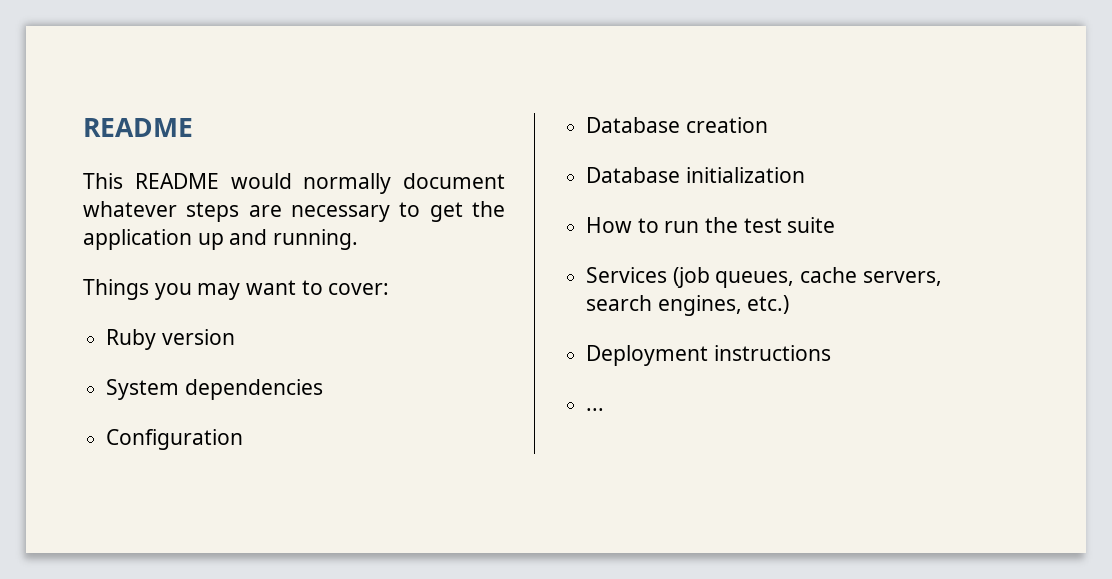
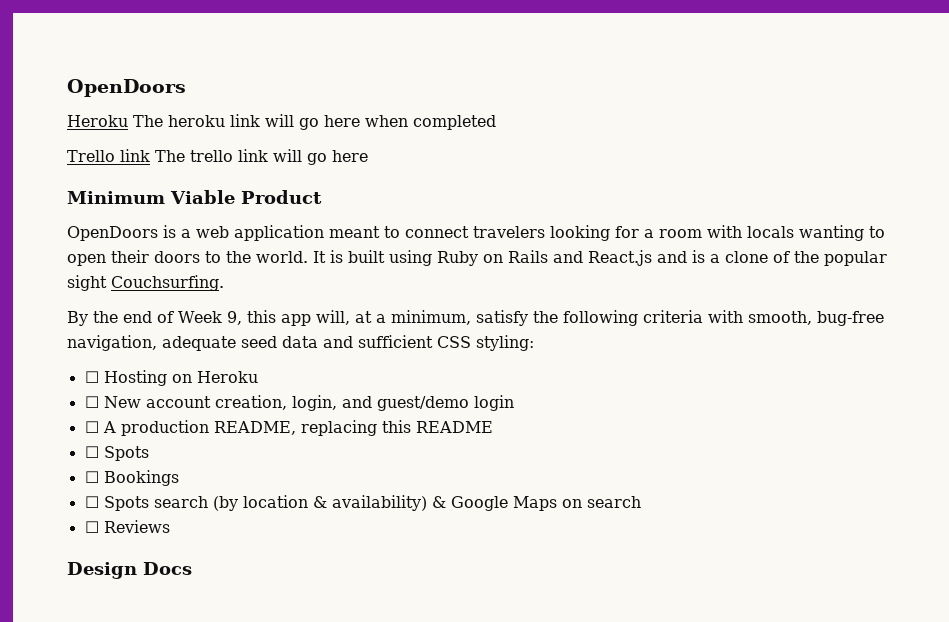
[83,118,193,137] [83,173,505,194] [83,201,505,222] [83,229,359,250] [83,279,390,300] [106,329,235,350] [106,379,323,400] [106,429,244,450] [586,117,768,133] [586,167,805,183] [586,217,836,233] [586,267,942,288] [586,295,790,316] [586,345,831,366] [586,408,605,411] README // This README would normally document whatever steps are necessary to get the application up and running. // Things you may want to cover: // Ruby version // System dependencies // Configuration // Database creation // Database initialization // How to run the test suite // Services (job queues, cache servers, search engines, etc.) // Deployment instructions // ... -> [67,79,186,97] [67,114,496,130] [67,149,368,165] [67,190,322,204] [67,225,885,241] [67,250,887,266] [67,275,224,291] [67,310,884,326] [67,335,534,351] [84,370,258,386] [84,395,514,411] [84,420,493,436] [84,446,149,461] [84,470,179,486] [84,495,641,511] [84,520,170,533] [67,562,192,579] OpenDoors // Heroku The heroku link will go here when completed // Trello link The trello link will go here // Minimum Viable Product // OpenDoors is a web application meant to connect travelers looking for a room with locals wanting to open their doors to the world. It is built using Ruby on Rails and React.js and is a clone of the popular sight Couchsurfing. // By the end of Week 9, this app will, at a minimum, satisfy the following criteria with smooth, bug-free navigation, adequate seed data and sufficient CSS styling: // ☐ Hosting on Heroku // ☐ New account creation, login, and guest/demo login // ☐ A production README, replacing this README // ☐ Spots // ☐ Bookings // ☐ Spots search (by location & availability) & Google Maps on search // ☐ Reviews // Design Docs

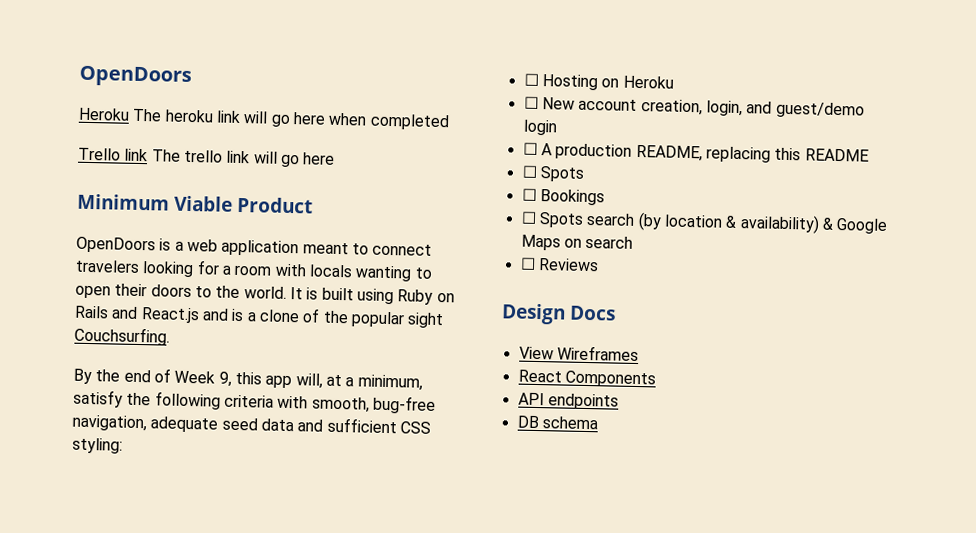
(192, 568) none -> [518,345,639,362] [517,369,656,388] [517,392,619,410] [516,415,598,430] // View Wireframes // React Components // API endpoints // DB schema

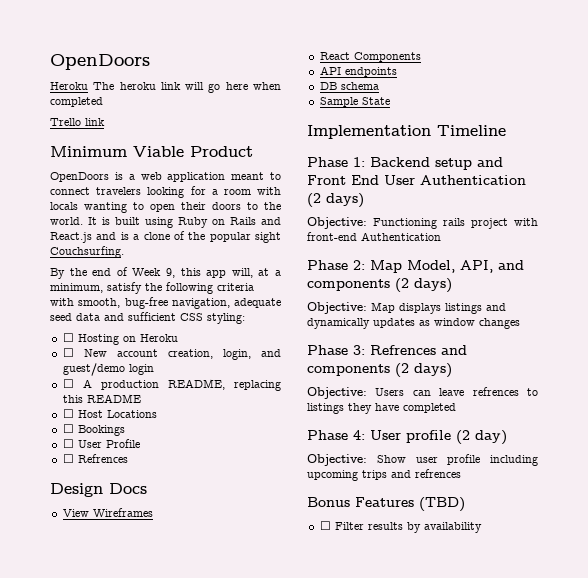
[151,149,336,168] The trello link will go here -> (105, 122) none
[539,166,585,182] Spots -> [77,410,157,418] Host Locations
[538,212,889,235] [520,234,634,251] [519,257,599,272] Spots search (by location & availability) & Google Maps on search // ☐ Reviews -> [77,439,140,448] [62,454,128,463] User Profile // ☐ Refrences
(598, 423) none -> [319,97,390,107] [307,125,506,139] [307,157,503,170] [307,175,526,185] [307,193,364,208] [307,217,538,229] [307,232,441,241] [307,260,524,273] [307,278,452,293] [307,302,506,314] [307,318,520,329] [307,345,467,355] [307,363,452,378] [307,387,538,399] [307,403,456,414] [307,430,507,445] [307,454,538,466] [307,469,461,481] [307,497,465,512] [319,521,482,533] // Sample State // Implementation Timeline // Phase 1: Backend setup and Front End User Authentication (2 days) // Objective: Functioning rails project with front-end Authentication // Phase 2: Map Model, API, and components (2 days) // Objective: Map displays listings and dynamically updates as window changes // Phase 3: Refrences and components (2 days) // Objective: Users can leave refrences to listings they have completed // Phase 4: User profile (2 day) // Objective: Show user profile including upcoming trips and refrences // Bonus Features (TBD) // ☐ Filter results by availability

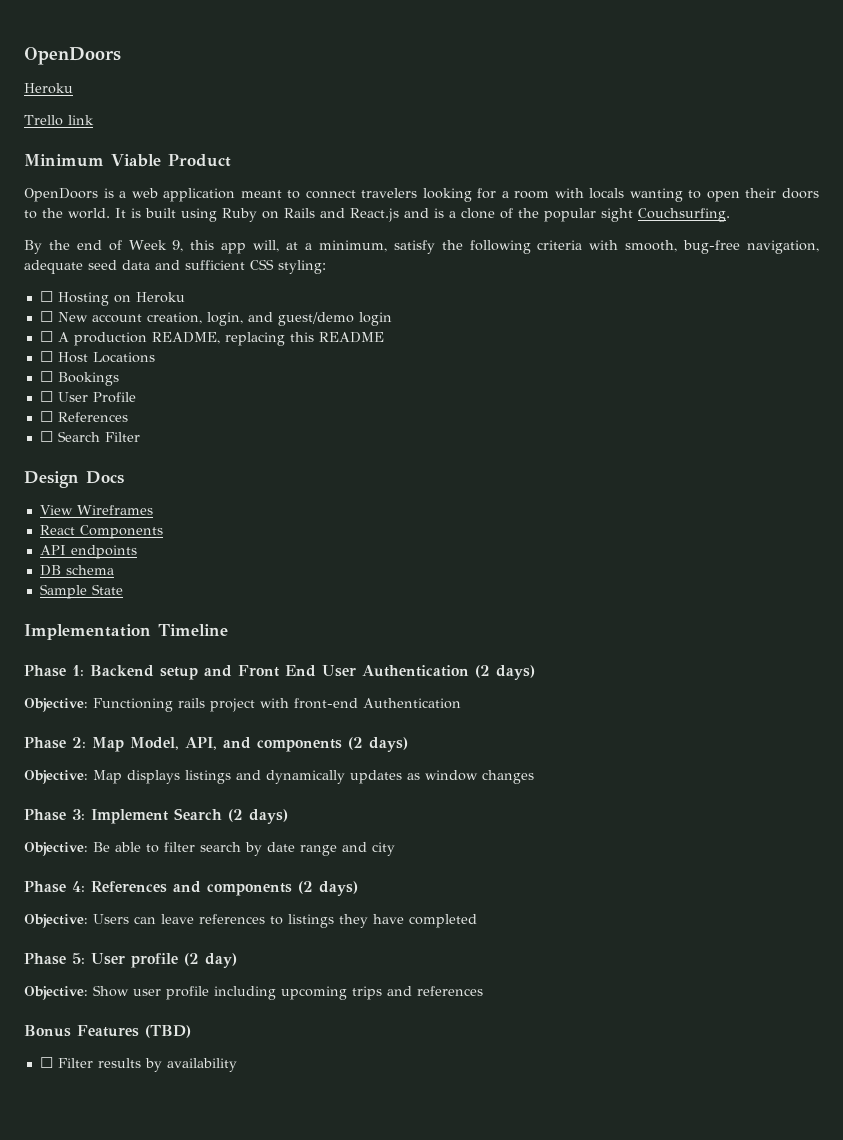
[93,82,281,93] [50,97,103,107] The heroku link will go here when completed -> (73, 88) none
[77,454,128,463] Refrences -> [57,412,128,422] [39,431,140,442] References // ☐ Search Filter
[370,345,436,355] Refrences -> [91,808,288,824] [24,842,395,856] [24,881,167,893] Implement Search (2 days) // Objective: Be able to filter search by date range and city // Phase 4: References
[472,387,519,396] refrences -> [199,914,265,924] references
[353,430,365,440] 4: -> [72,953,85,964] 5:
[415,469,461,478] refrences -> [417,986,483,996] references

